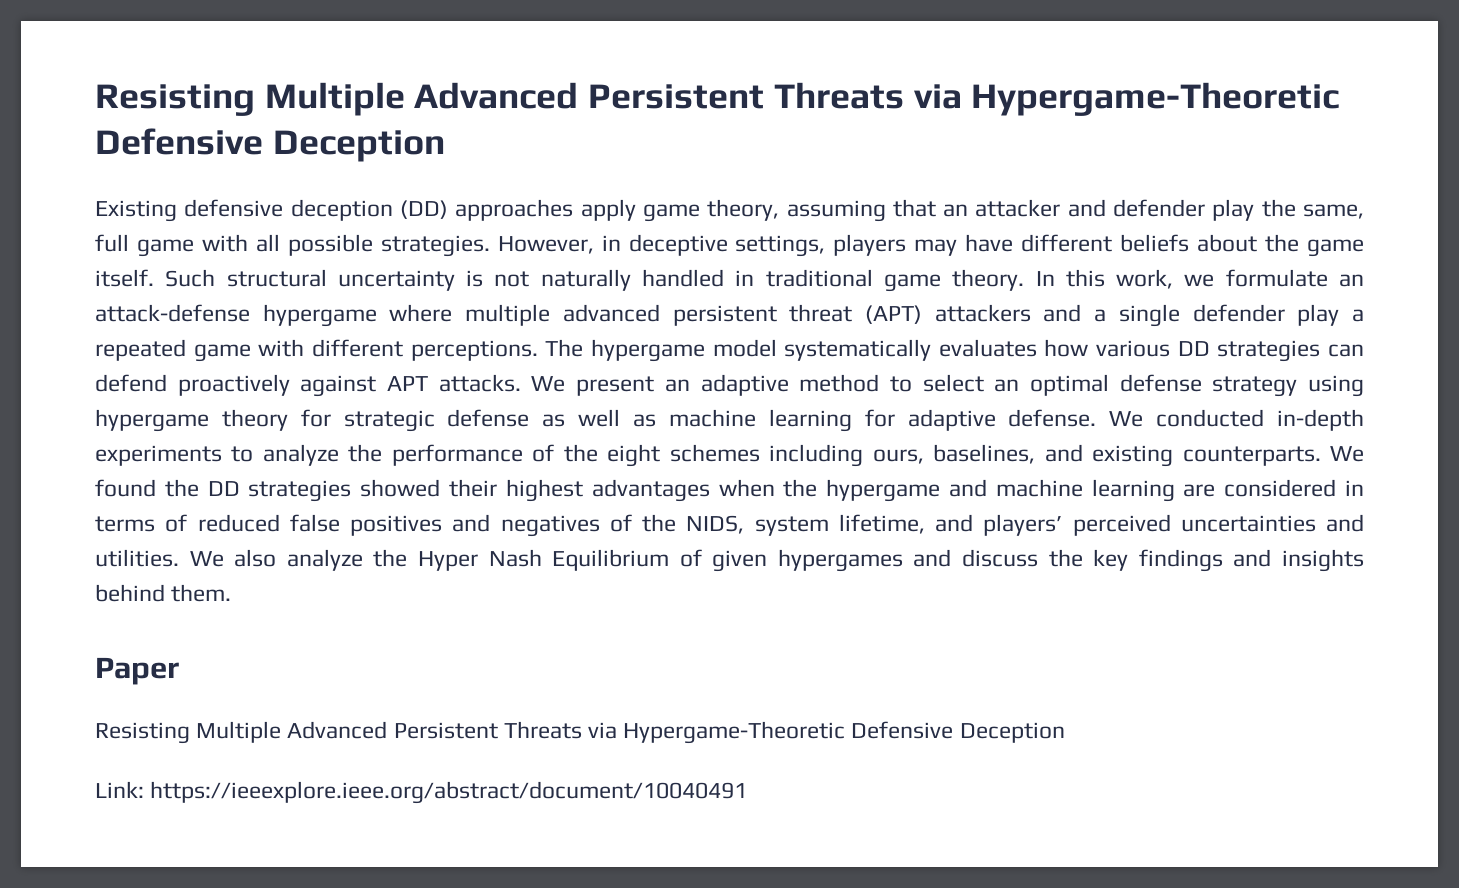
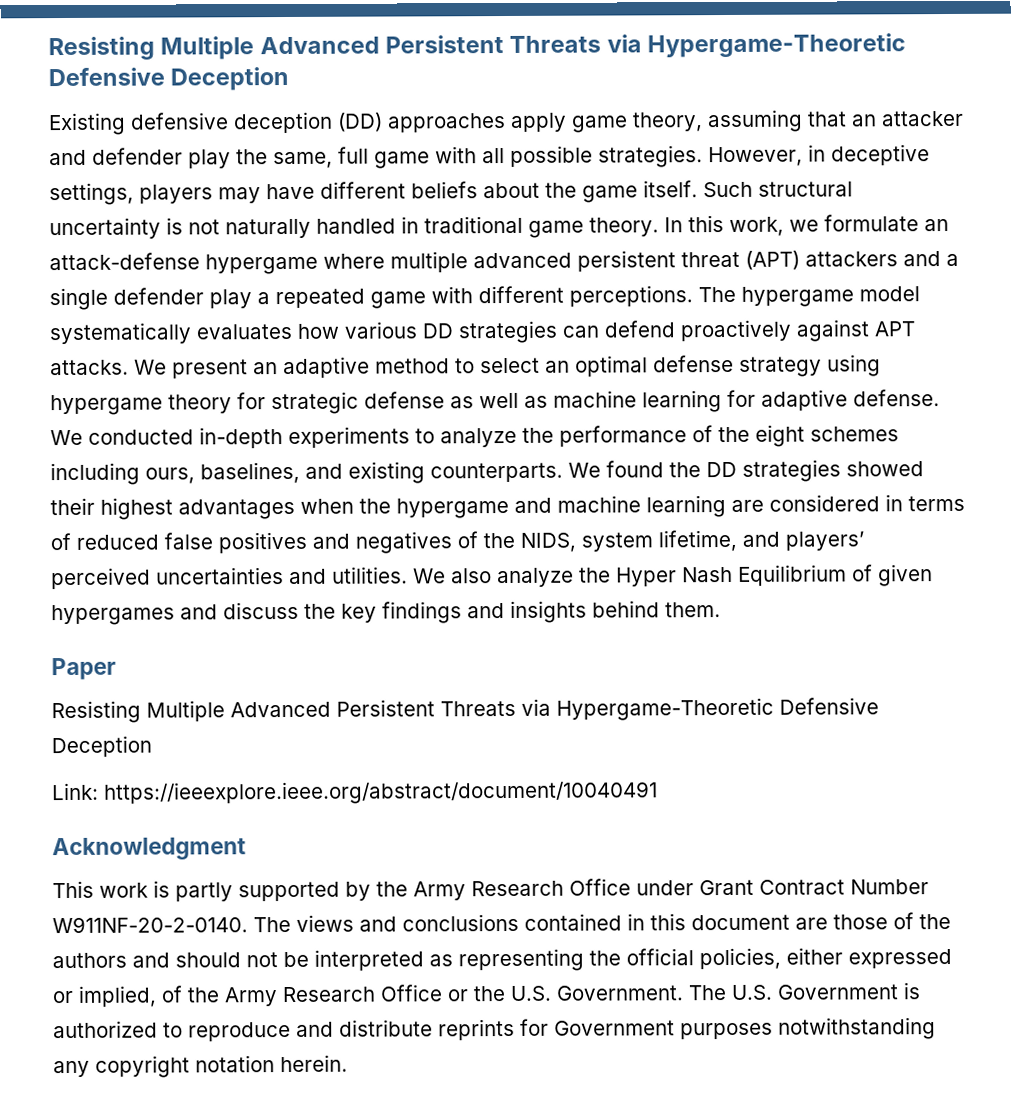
(748, 792) none -> [52,837,246,861] [52,878,929,902] [52,912,951,934] [52,947,952,972] [52,982,921,1007] [53,1017,936,1042] [53,1054,348,1078] // Acknowledgment // This work is partly supported by the Army Research Office under Grant Contract Number W911NF-20-2-0140. The views and conclusions contained in this document are those of the authors and should not be interpreted as representing the official policies, either expressed or implied, of the Army Research Office or the U.S. Government. The U.S. Government is authorized to reproduce and distribute reprints for Government purposes notwithstanding any copyright notation herein.

